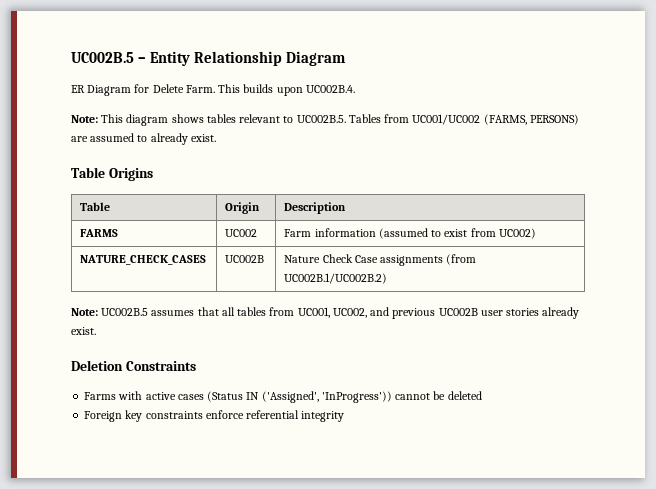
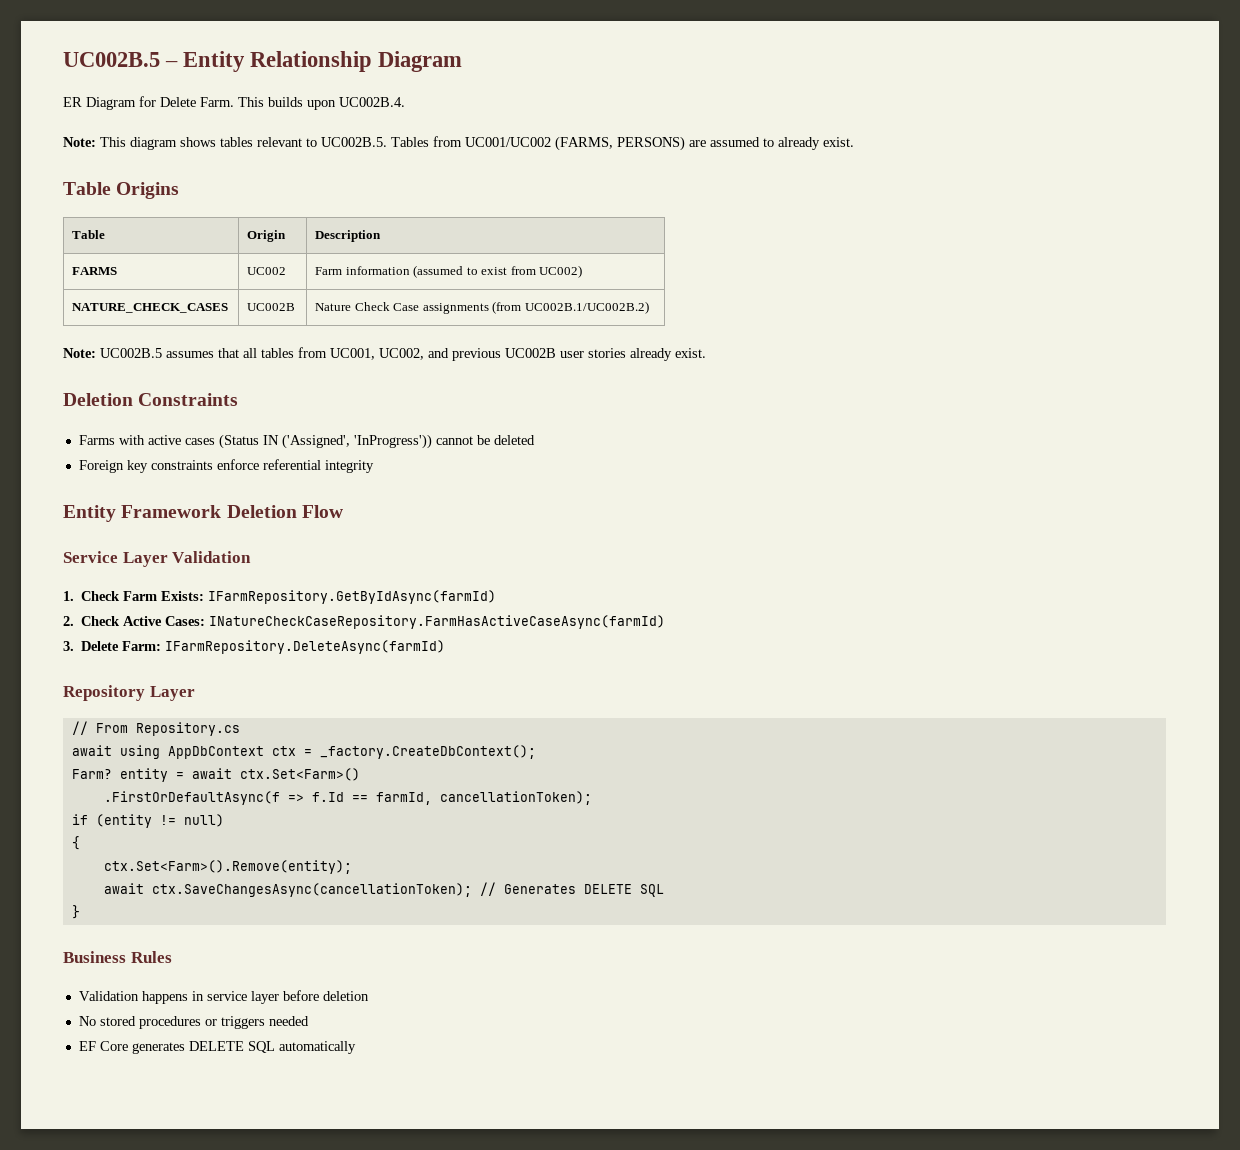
(345, 416) none -> [63,505,343,522] [63,551,252,567] [63,590,497,604] [63,615,666,629] [63,640,446,654] [63,685,195,701] [71,721,240,736] [71,745,536,759] [71,768,360,782] [103,791,592,805] [71,814,224,828] [71,836,80,850] [103,860,352,874] [103,882,664,897] [71,905,80,919] [63,951,172,963] [78,990,369,1004] [78,1016,309,1029] [78,1041,356,1054] // Entity Framework Deletion Flow // Service Layer Validation // 1. Check Farm Exists: IFarmRepository.GetByIdAsync(farmId) // 2. Check Active Cases: INatureCheckCaseRepository.FarmHasActiveCaseAsync(farmId) // 3. Delete Farm: IFarmRepository.DeleteAsync(farmId) // Repository Layer // // From Repository.cs // await using AppDbContext ctx = _factory.CreateDbContext(); // Farm? entity = await ctx.Set<Farm>() // .FirstOrDefaultAsync(f => f.Id == farmId, cancellationToken); // if (entity != null) // { // ctx.Set<Farm>().Remove(entity); // await ctx.SaveChangesAsync(cancellationToken); // Generates DELETE SQL // } // Business Rules // Validation happens in service layer before deletion // No stored procedures or triggers needed // EF Core generates DELETE SQL automatically

